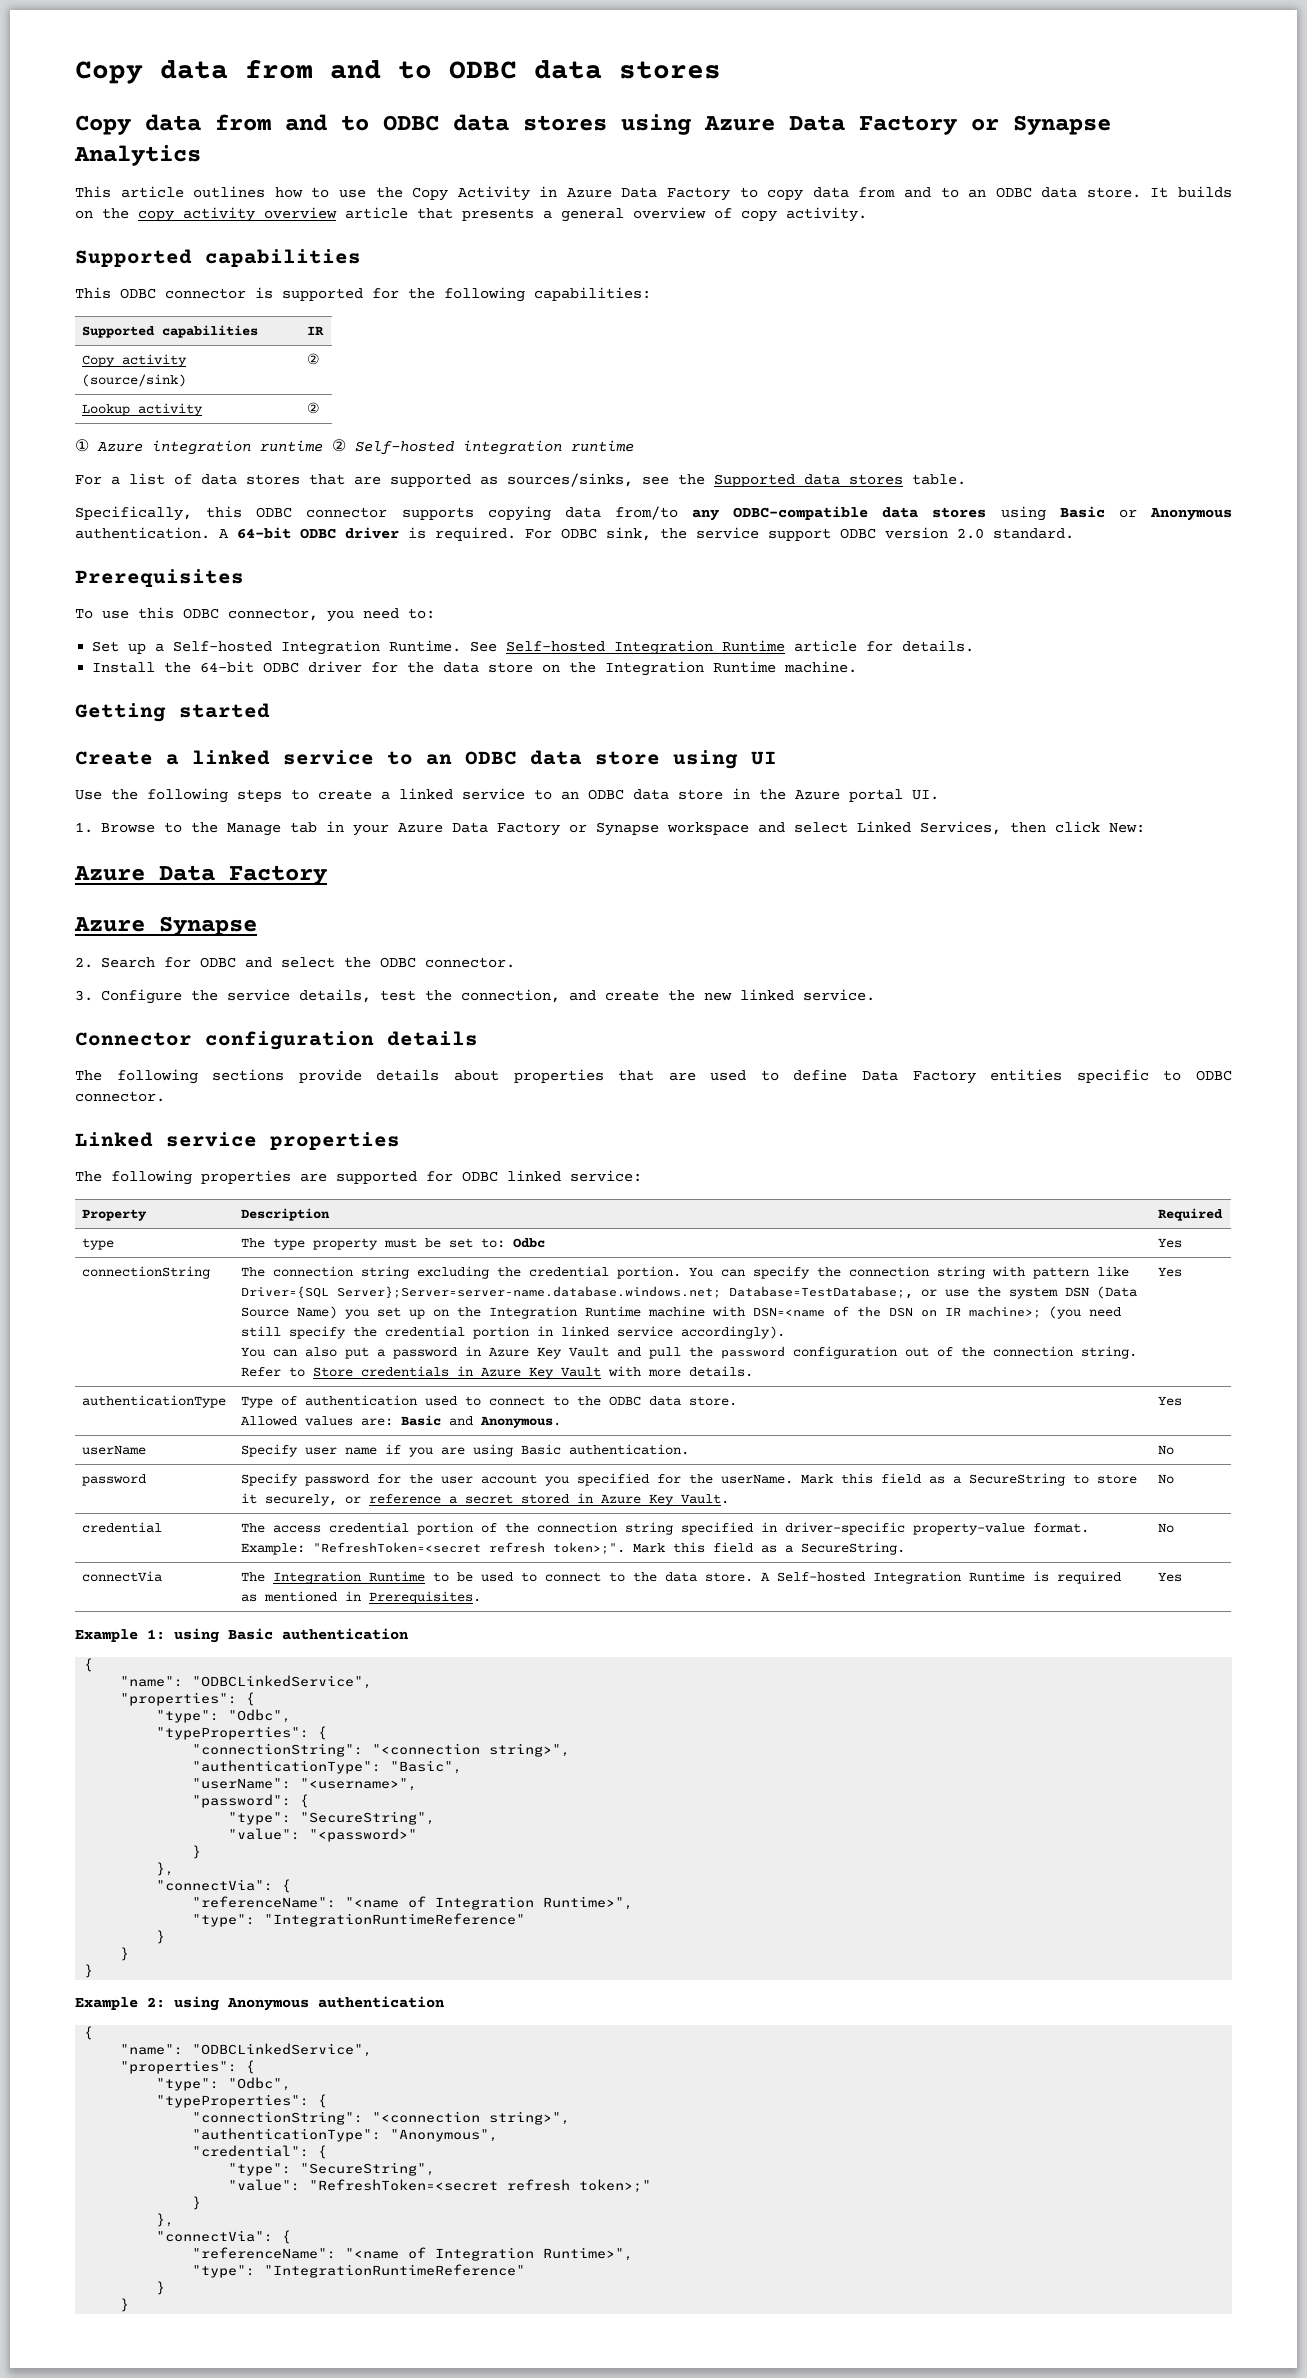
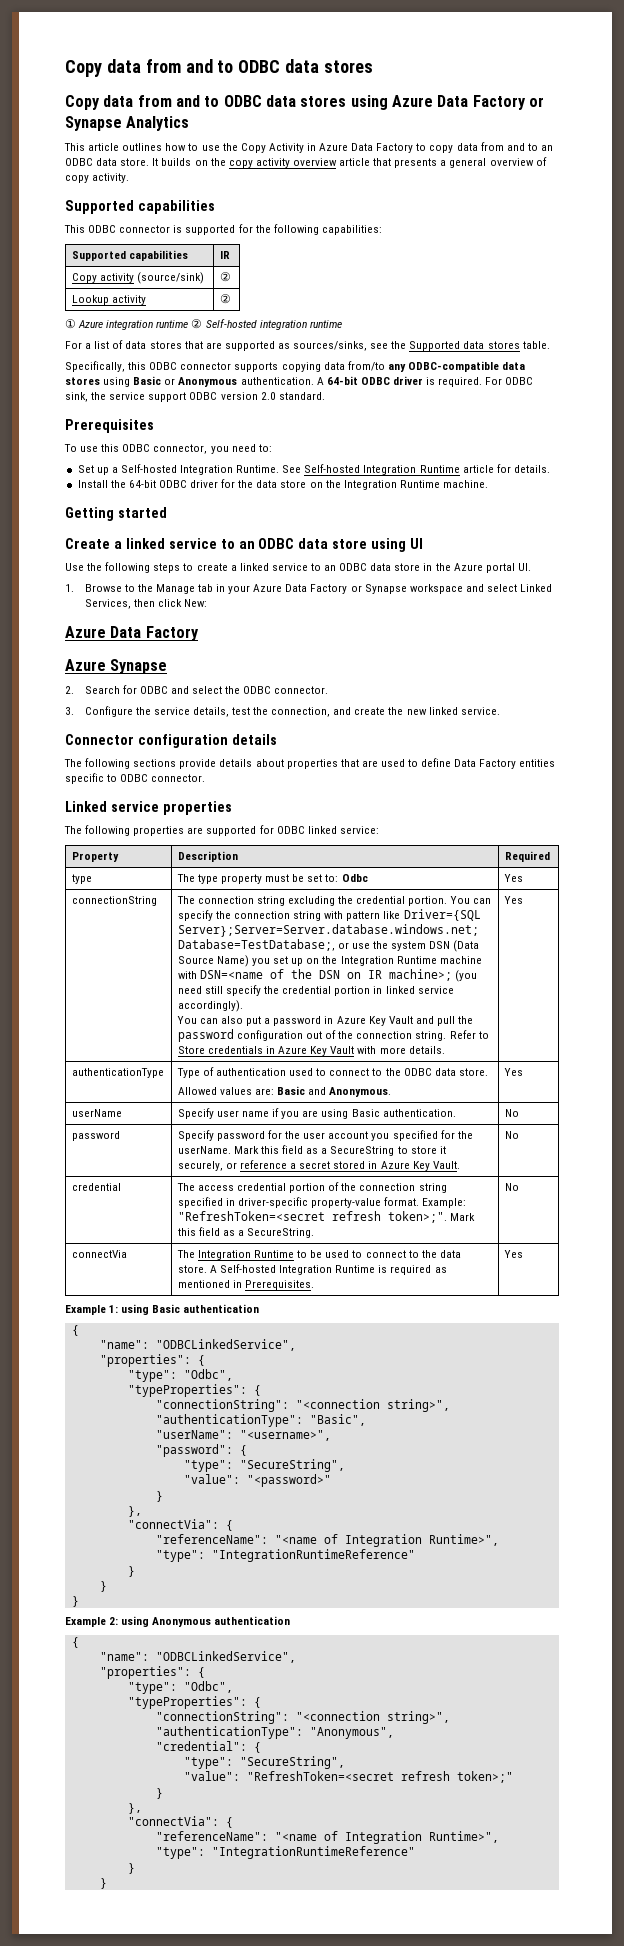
[337,1286,722,1299] Server};Server=server-name.database.windows.net; -> [177,924,479,937] Server};Server=Server.database.windows.net;

